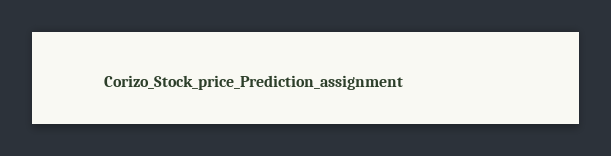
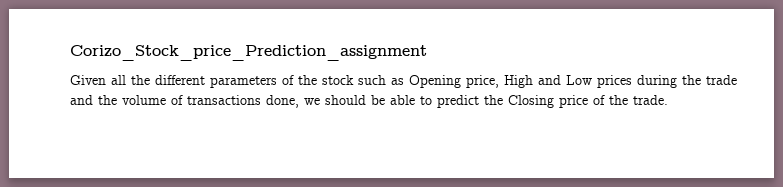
(403, 82) none -> [70,75,737,88] [70,95,668,108] // Given all the different parameters of the stock such as Opening price, High and Low prices during the trade and the volume of transactions done, we should be able to predict the Closing price of the trade.

